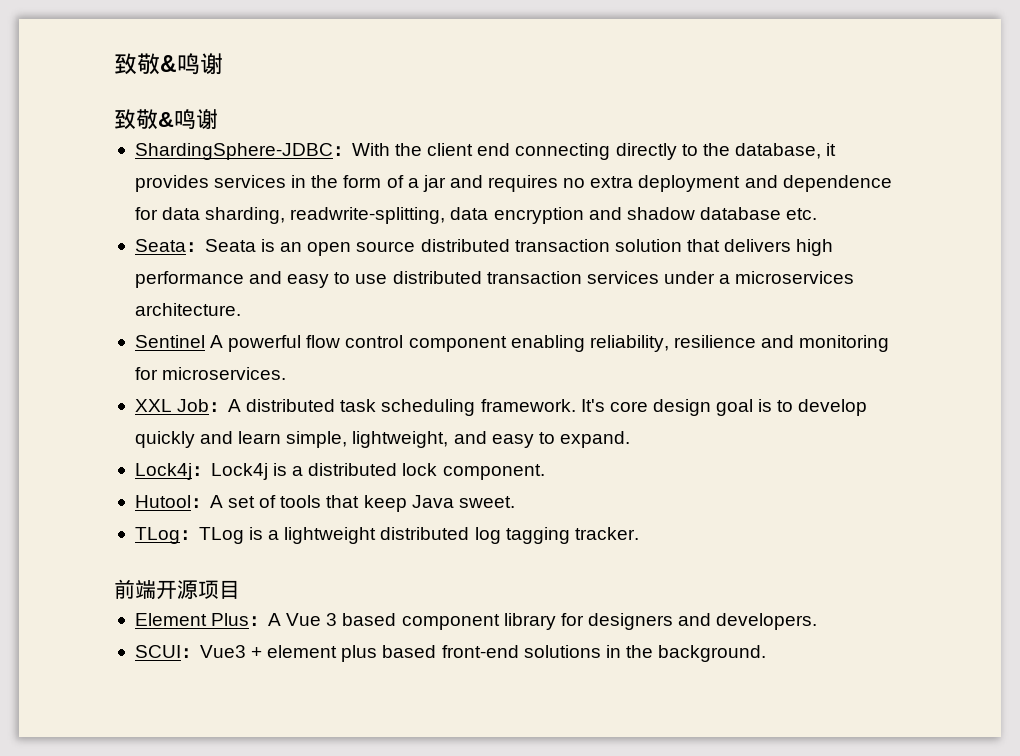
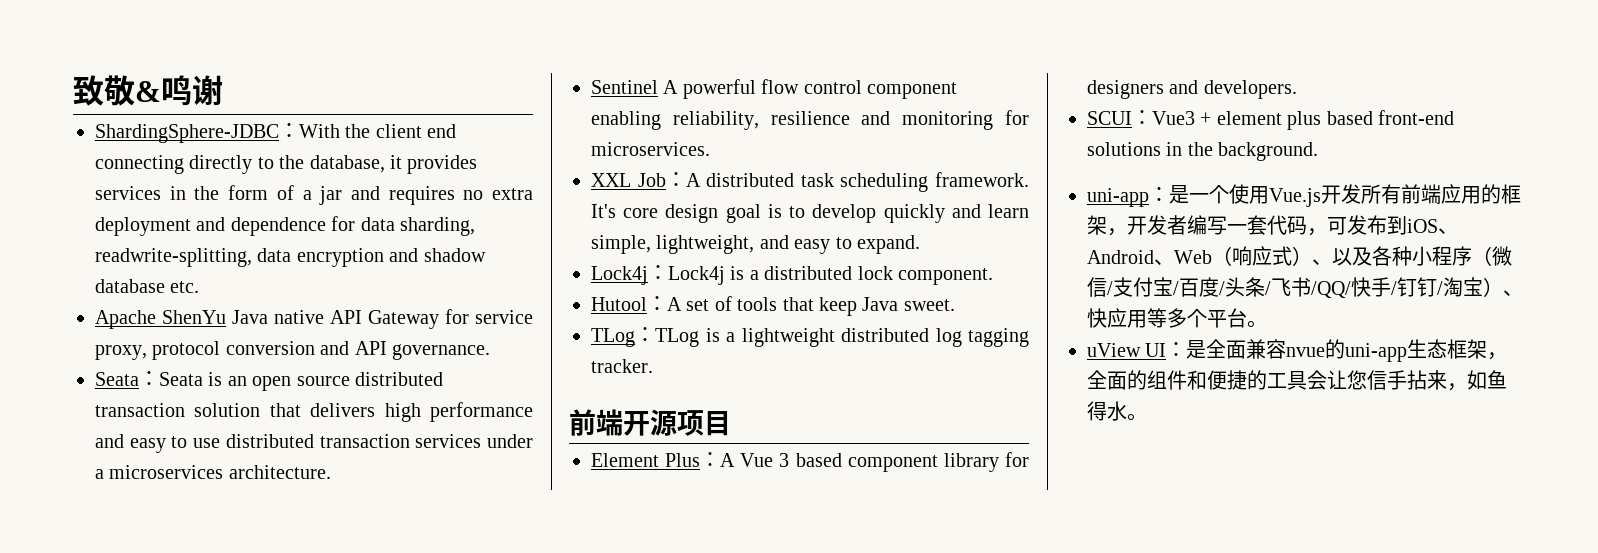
[114,53,223,75] [114,109,218,130] 致敬&鸣谢 // 致敬&鸣谢 -> [73,75,223,106] 致敬&鸣谢
(818, 214) none -> [95,309,533,329] [95,341,490,360] // Apache ShenYu Java native API Gateway for service proxy, protocol conversion and API governance.
(767, 653) none -> [1087,184,1521,207] [1087,215,1458,236] [1087,246,1512,266] [1087,277,1523,298] [1087,308,1267,328] [1087,339,1508,362] [1087,370,1507,391] [1087,401,1147,421] // uni-app：是一个使用Vue.js开发所有前端应用的框架，开发者编写一套代码，可发布到iOS、Android、Web（响应式）、以及各种小程序（微信/支付宝/百度/头条/飞书/QQ/快手/钉钉/淘宝）、快应用等多个平台。 // uView UI：是全面兼容nvue的uni-app生态框架，全面的组件和便捷的工具会让您信手拈来，如鱼得水。

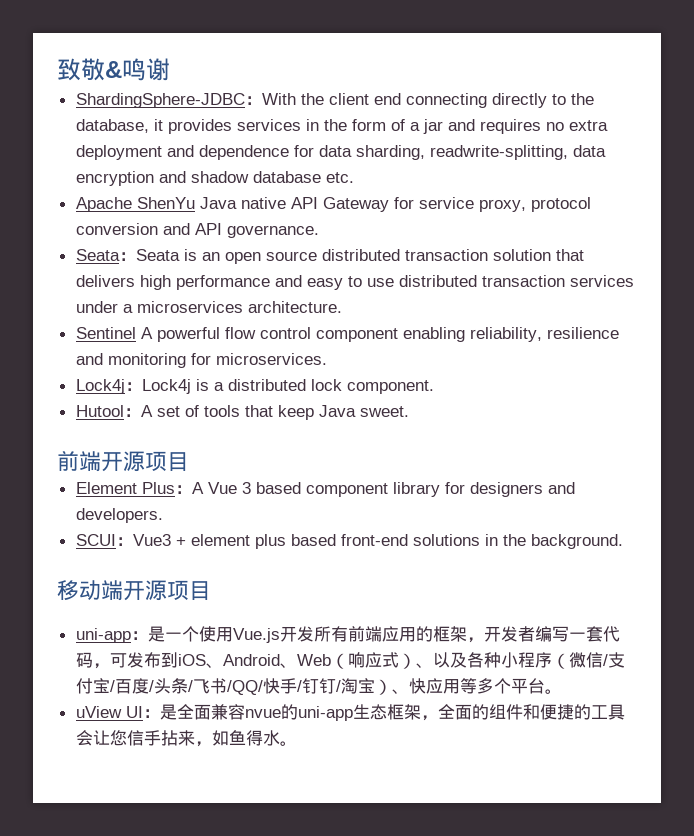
[591,172,1029,192] [591,204,1029,223] [591,235,920,254] // XXL Job：A distributed task scheduling framework. It's core design goal is to develop quickly and learn simple, lightweight, and easy to expand. -> (327, 359) none
[591,327,1029,347] [591,359,653,373] // TLog：TLog is a lightweight distributed log tagging tracker. -> (409, 411) none
(1319, 151) none -> [57,580,211,601] // 移动端开源项目

